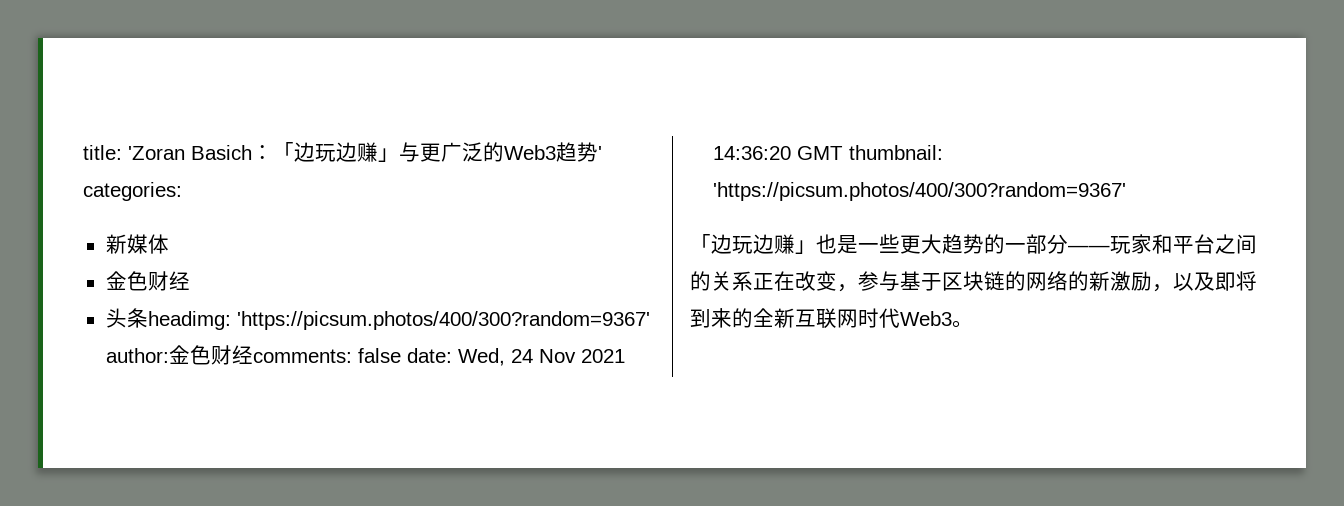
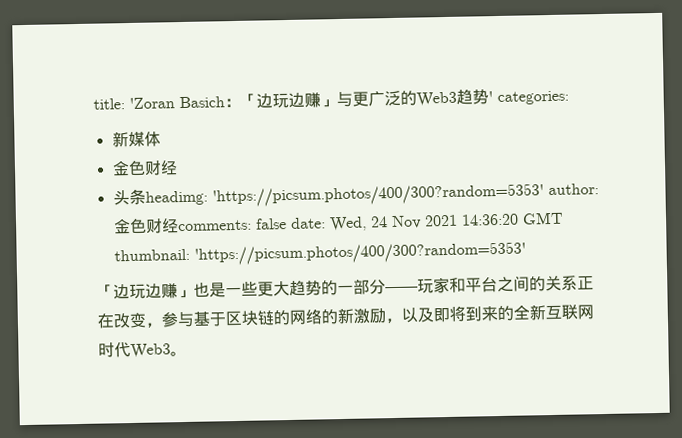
[236,311,650,330] 'https://picsum.photos/400/300?random=9367' -> [211,183,544,208] 'https://picsum.photos/400/300?random=5353'
[712,182,1126,201] 'https://picsum.photos/400/300?random=9367' -> [193,241,526,266] 'https://picsum.photos/400/300?random=5353'

